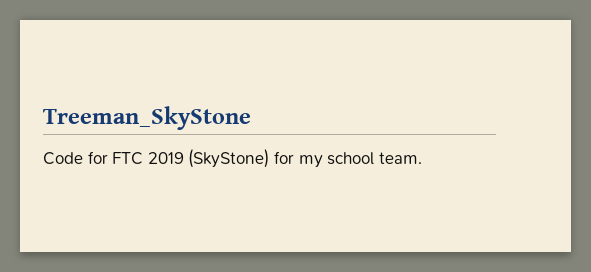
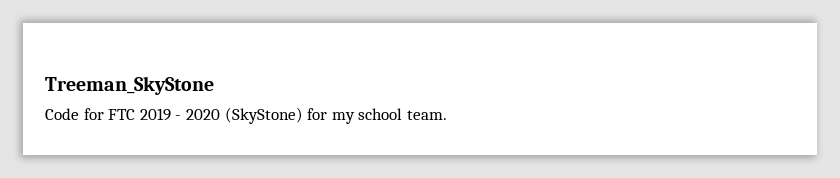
(184, 158) none -> [175,109,220,120] - 2020

